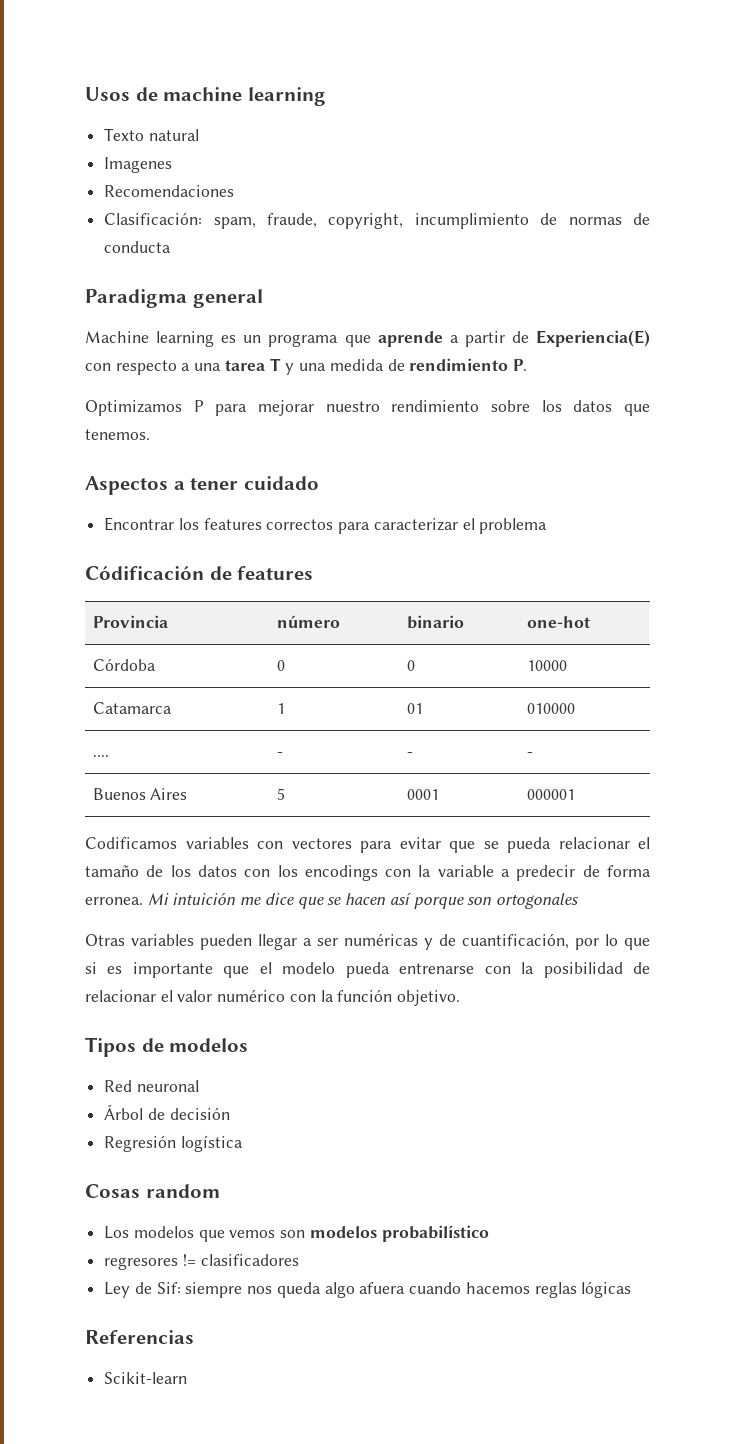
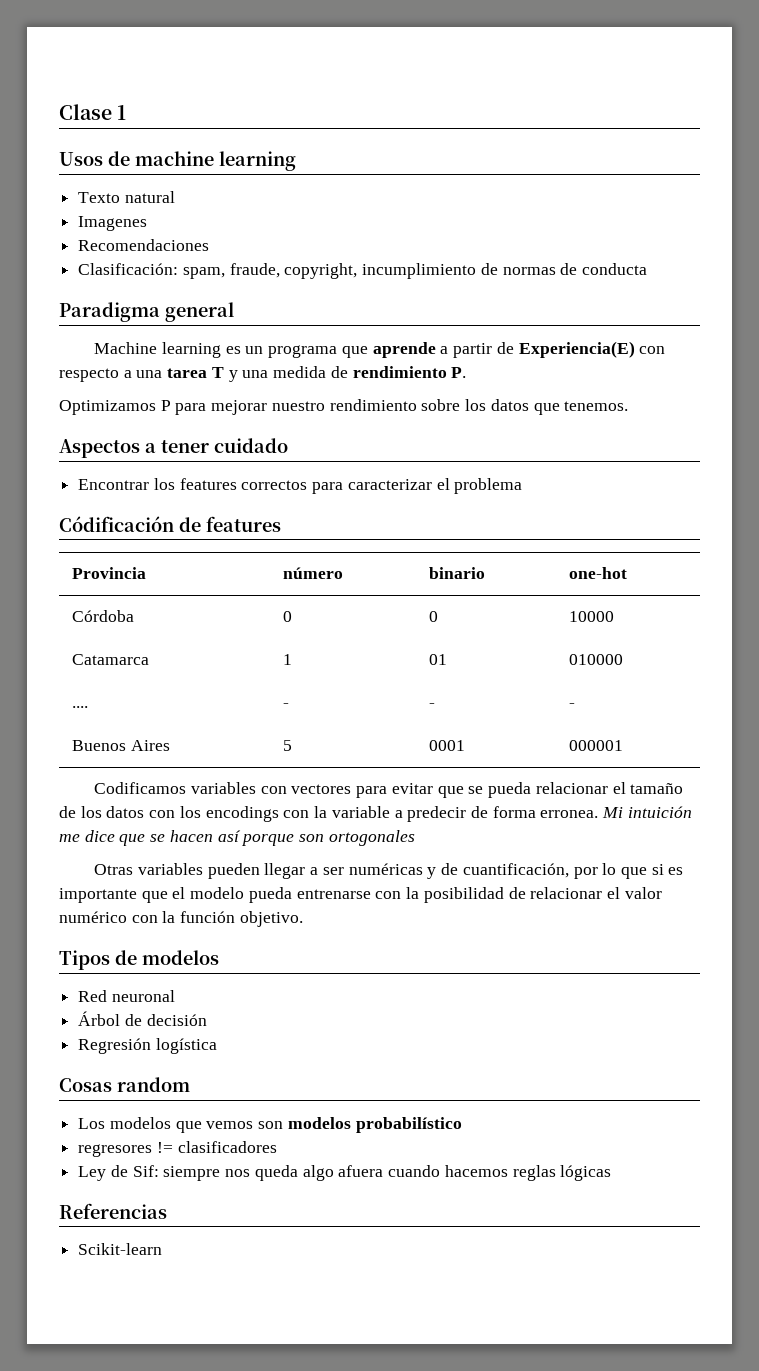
(85, 94) none -> [59,104,127,120] Clase 1 //

